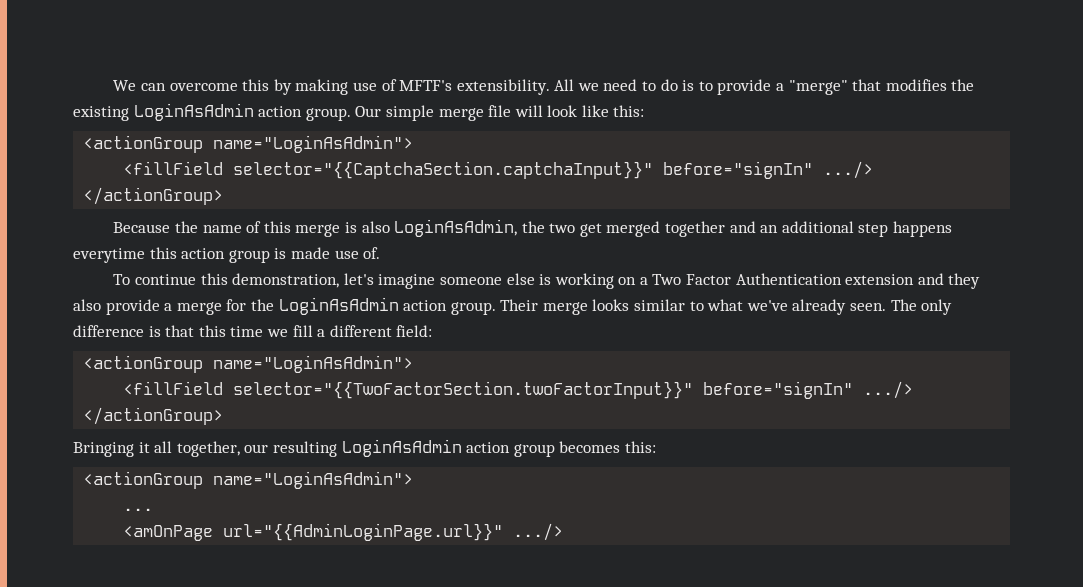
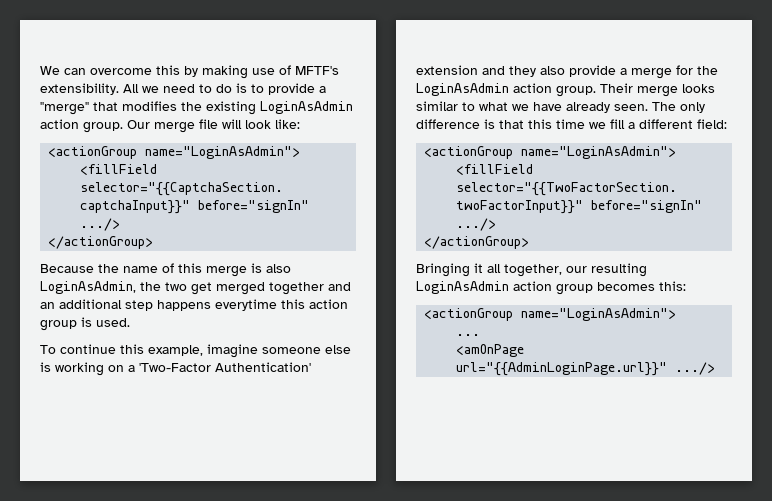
[385,105,434,121] simple -> (150, 124) none
[581,105,645,117] like this: -> [275,119,300,129] like:
[290,247,381,259] made use of. -> [96,318,130,327] used.
[232,273,374,288] demonstration, let's -> [148,345,203,356] example,
[652,273,842,285] Two Factor Authentication -> [139,362,311,372] 'Two-Factor Authentication'
[746,300,788,311] we've -> [512,102,562,111] we have

